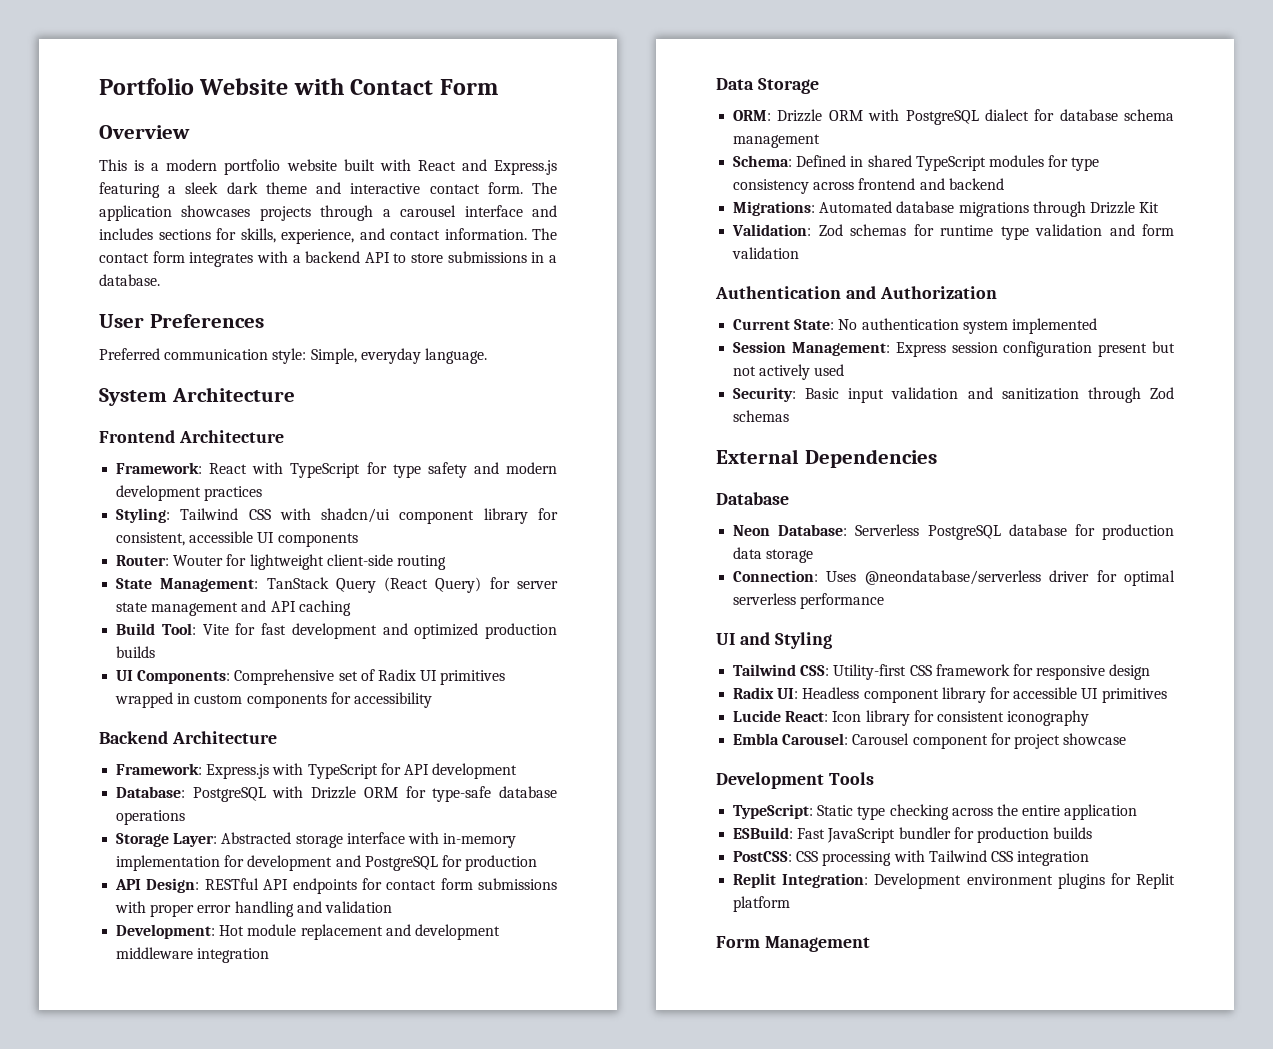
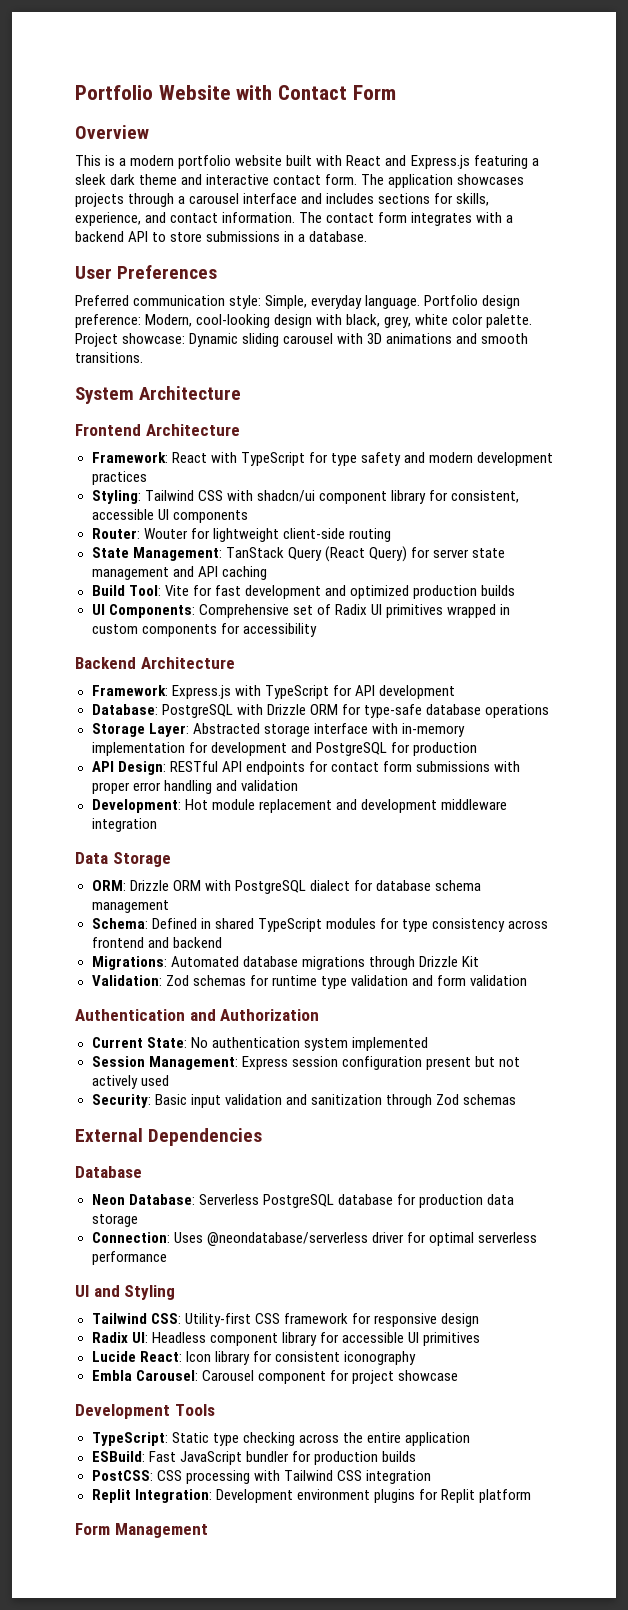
(487, 356) none -> [424,295,521,309] [75,314,533,328] [75,333,529,347] [75,352,143,363] Portfolio design preference: Modern, cool-looking design with black, grey, white color palette. Project showcase: Dynamic sliding carousel with 3D animations and smooth transitions.

